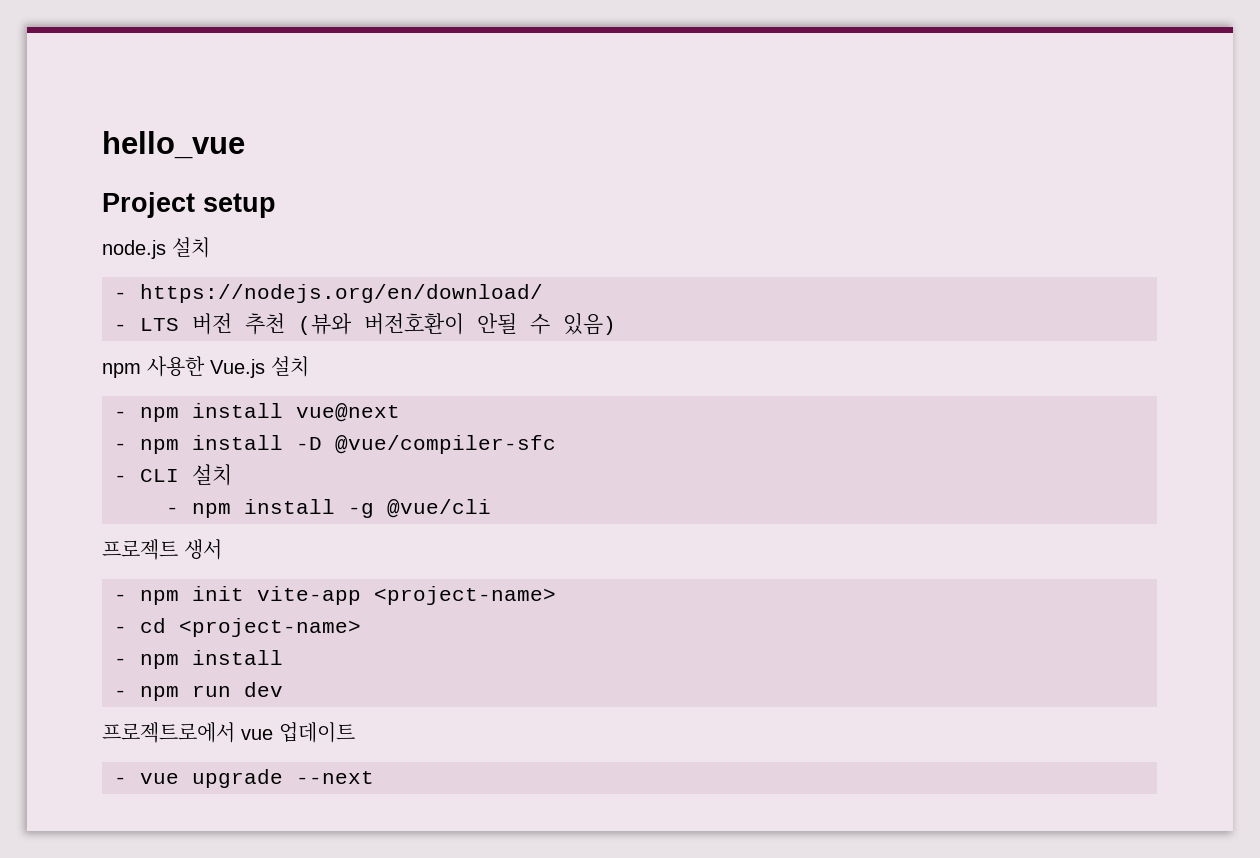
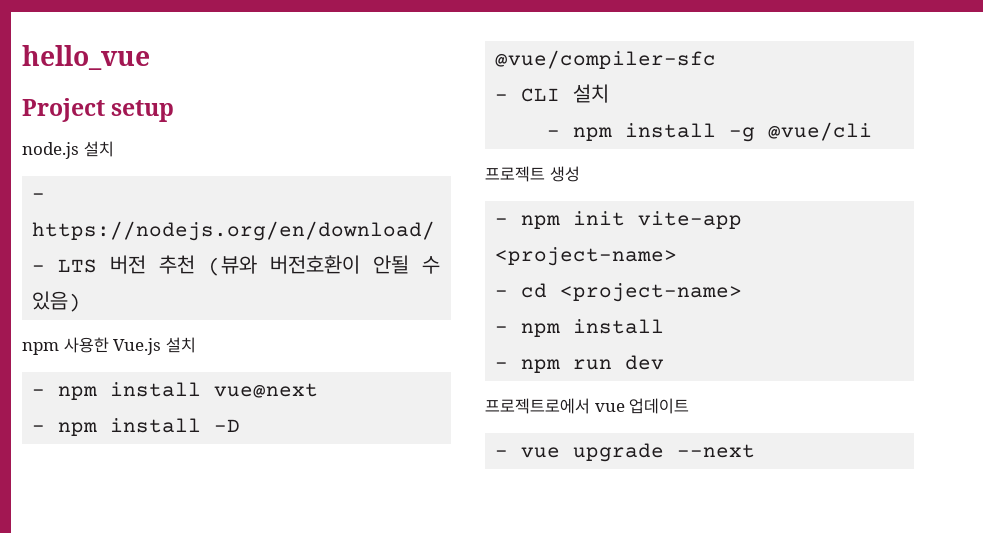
[184,539,222,560] 생서 -> [549,166,580,182] 생성

